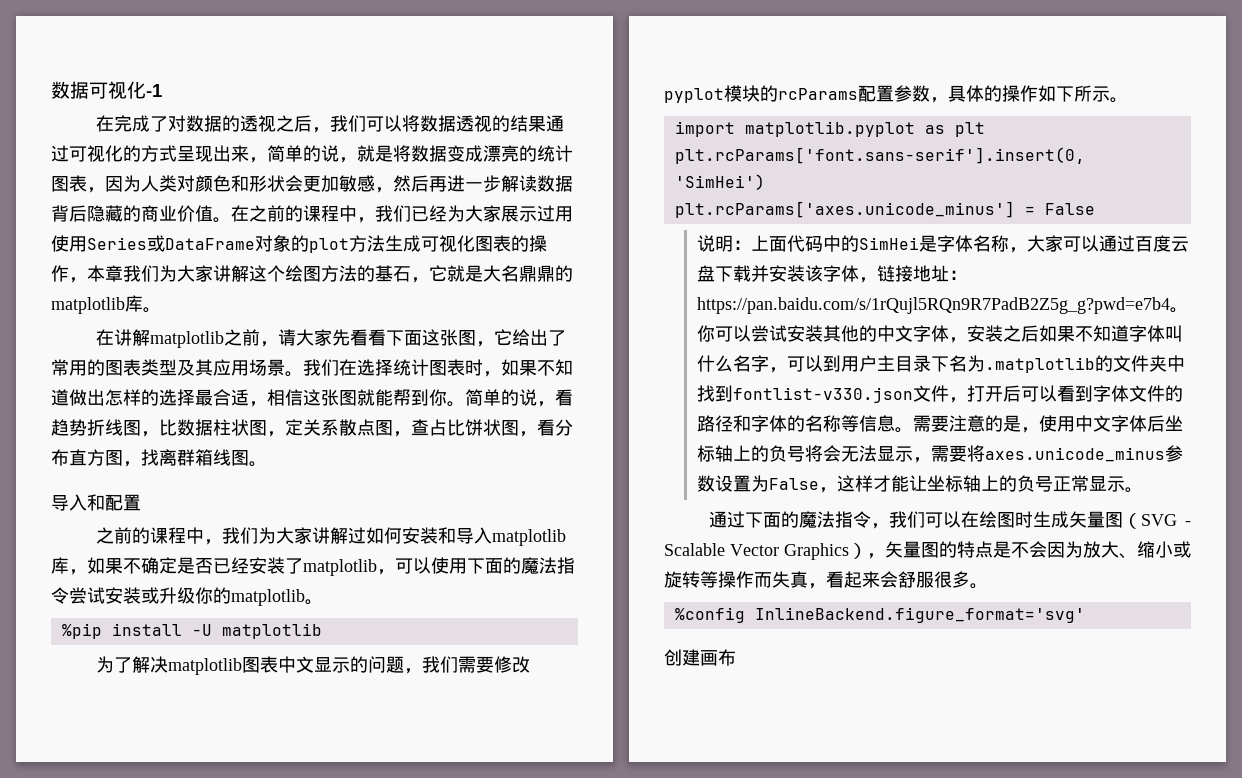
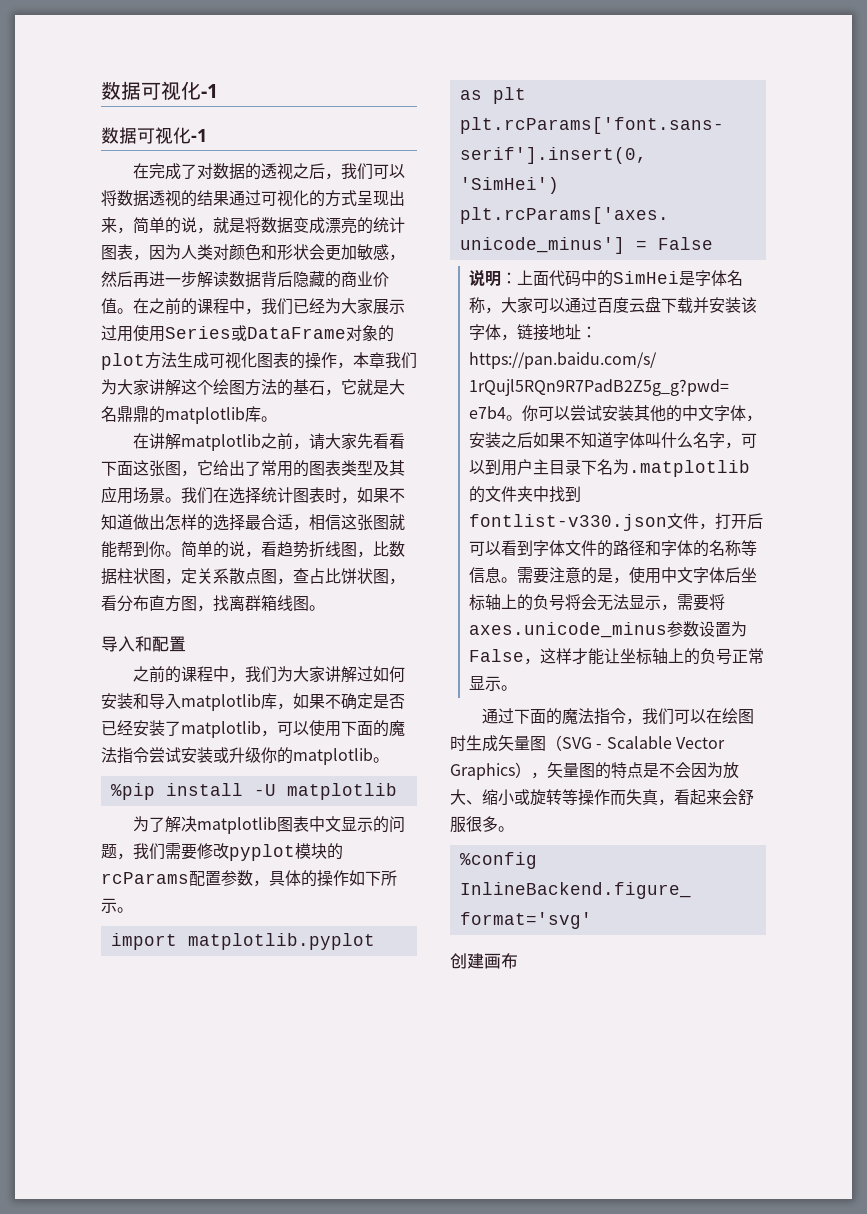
[51,81,162,99] 数据可视化-1 -> [101,81,218,101] [101,127,207,144] 数据可视化-1 // 数据可视化-1

